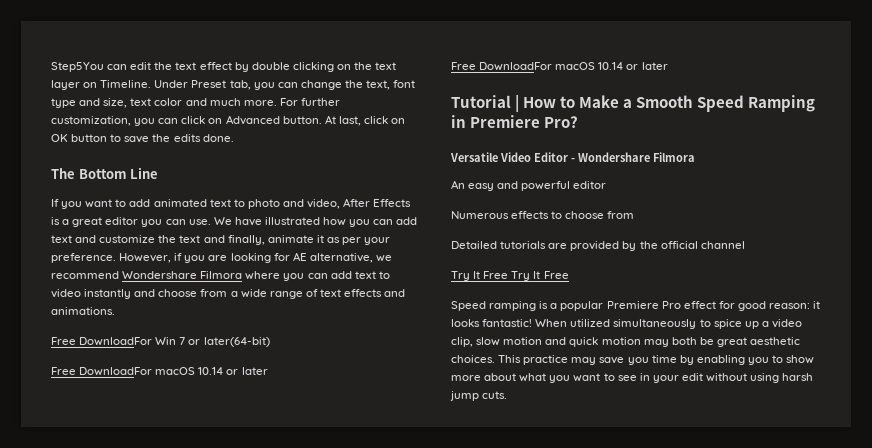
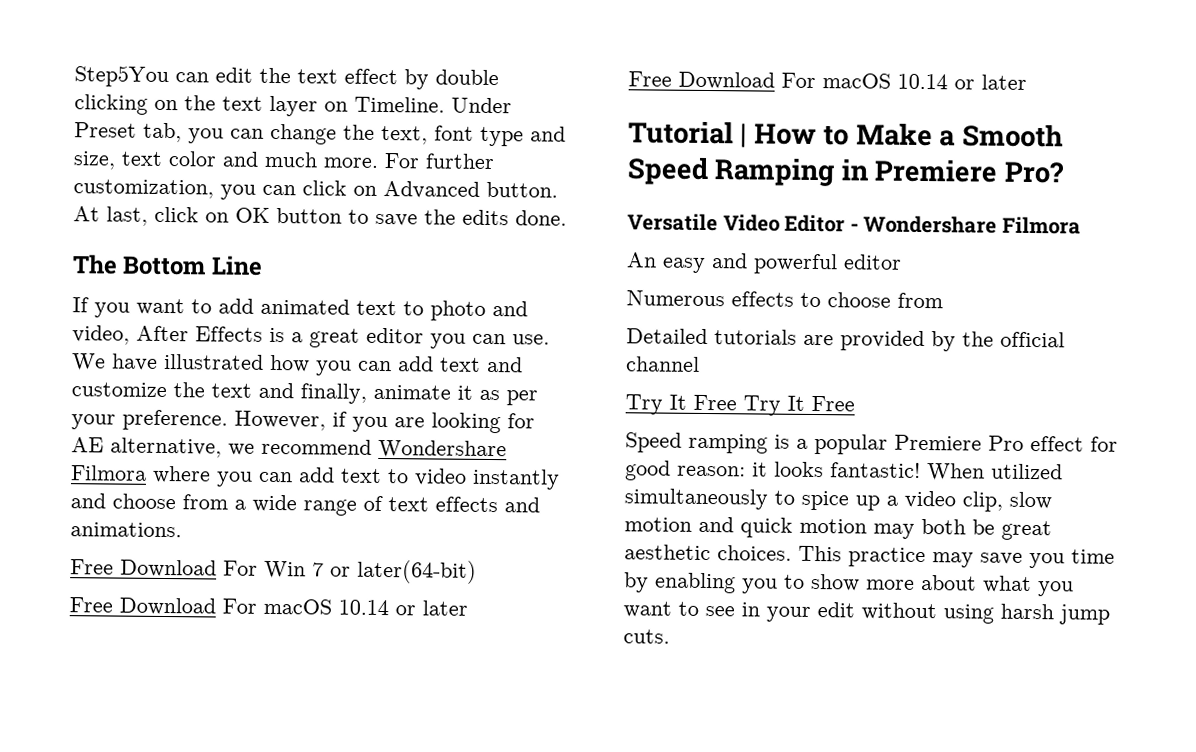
[79,337,153,346] DownloadFor -> [120,559,258,578] Download For
[79,367,153,376] DownloadFor -> [119,597,257,616] Download For
[479,62,553,71] DownloadFor -> [678,71,816,90] Download For

